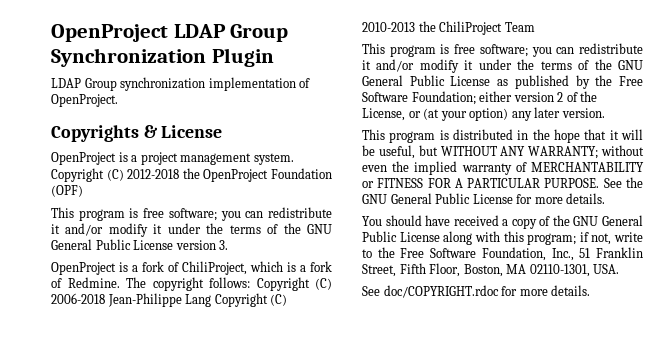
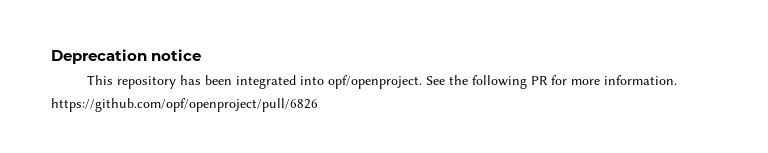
[51,24,289,42] [51,48,274,67] [51,77,311,91] [51,94,118,107] [51,125,223,142] [51,152,294,165] [51,168,332,182] [51,185,83,197] [51,207,333,221] [51,223,333,237] [51,239,229,250] [51,261,332,275] [51,277,332,291] [51,293,288,307] [362,21,535,35] [362,43,643,57] [362,59,643,73] [362,75,643,89] [362,91,598,105] [362,107,605,121] [362,129,643,143] [362,145,644,159] [362,161,644,175] [362,177,643,188] [362,193,606,204] [362,215,644,229] [362,231,643,245] [362,247,643,261] [362,263,620,277] [362,285,591,298] OpenProject LDAP Group Synchronization Plugin // LDAP Group synchronization implementation of OpenProject. // Copyrights & License // OpenProject is a project management system. Copyright (C) 2012-2018 the OpenProject Foundation (OPF) // This program is free software; you can redistribute it and/or modify it under the terms of the GNU General Public License version 3. // OpenProject is a fork of ChiliProject, which is a fork of Redmine. The copyright follows: Copyright (C) 2006-2018 Jean-Philippe Lang Copyright (C) 2010-2013 the ChiliProject Team // This program is free software; you can redistribute it and/or modify it under the terms of the GNU General Public License as published by the Free Software Foundation; either version 2 of the License, or (at your option) any later version. // This program is distributed in the hope that it will be useful, but WITHOUT ANY WARRANTY; without even the implied warranty of MERCHANTABILITY or FITNESS FOR A PARTICULAR PURPOSE. See the GNU General Public License for more details. // You should have received a copy of the GNU General Public License along with this program; if not, write to the Free Software Foundation, Inc., 51 Franklin Street, Fifth Floor, Boston, MA 02110-1301, USA. // See doc/COPYRIGHT.rdoc for more details. -> [51,49,202,64] [86,75,677,89] [51,98,318,112] Deprecation notice // This repository has been integrated into opf/openproject. See the following PR for more information. // https://github.com/opf/openproject/pull/6826

